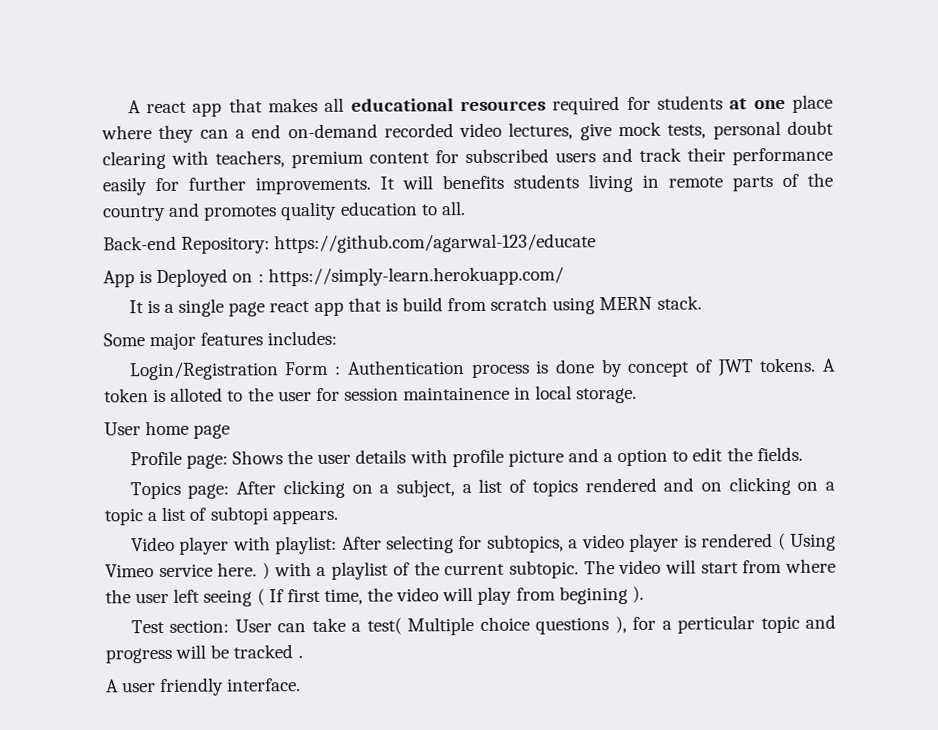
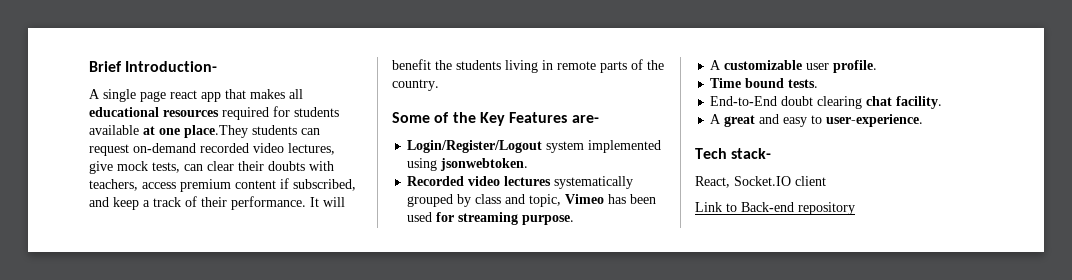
[127,100,141,114] A -> [89,61,218,72] [89,89,166,102] Brief Introduction- // A single page
(724, 102) none -> [89,125,139,135] available
[791,94,833,113] [101,124,282,144] place where they can a end -> [184,125,320,138] [89,144,129,156] place.They students can request
[712,120,834,140] [102,150,166,170] personal doubt clearing -> [184,161,305,171] can clear their doubts
(285, 159) none -> [142,182,176,189] access
[435,147,833,166] [102,174,504,196] for subscribed users and track their performance easily for further improvements. It will benefits -> [280,178,356,191] [89,196,345,210] [392,59,452,70] if subscribed, and keep a track of their performance. It will benefit the
[102,201,466,222] [103,233,597,254] [103,266,564,288] [128,295,702,317] [103,330,338,351] [128,357,836,381] [104,385,638,404] [104,420,231,439] [129,446,803,469] [129,476,836,500] [104,506,339,526] [130,532,837,555] [105,558,836,580] [105,585,644,607] [130,614,836,636] [105,644,303,664] [106,677,302,697] country and promotes quality education to all. // Back-end Repository: https://github.com/agarwal-123/educate // App is Deployed on : https://simply-learn.herokuapp.com/ // It is a single page react app that is build from scratch using MERN stack. // Some major features includes: // Login/Registration Form : Authentication process is done by concept of JWT tokens. A token is alloted to the user for session maintainence in local storage. // User home page // Profile page: Shows the user details with profile picture and a option to edit the fields. // Topics page: After clicking on a subject, a list of topics rendered and on clicking on a topic a list of subtopi appears. // Video player with playlist: After selecting for subtopics, a video player is rendered ( Using Vimeo service here. ) with a playlist of the current subtopic. The video will start from where the user left seeing ( If first time, the video will play from begining ). // Test section: User can take a test( Multiple choice questions ), for a perticular topic and progress will be tracked . // A user friendly interface. -> [392,79,439,91] [392,112,599,126] [407,140,662,153] [407,158,529,171] [407,176,634,189] [407,194,657,207] [407,212,575,225] [710,60,878,73] [710,78,819,88] [710,96,943,109] [710,114,924,127] [695,148,772,159] [695,176,826,188] [695,202,855,215] country. // Some of the Key Features are- // Login/Register/Logout system implemented using jsonwebtoken. // Recorded video lectures systematically grouped by class and topic, Vimeo has been used for streaming purpose. // A customizable user profile. // Time bound tests. // End-to-End doubt clearing chat facility. // A great and easy to user-experience. // Tech stack- // React, Socket.IO client // Link to Back-end repository

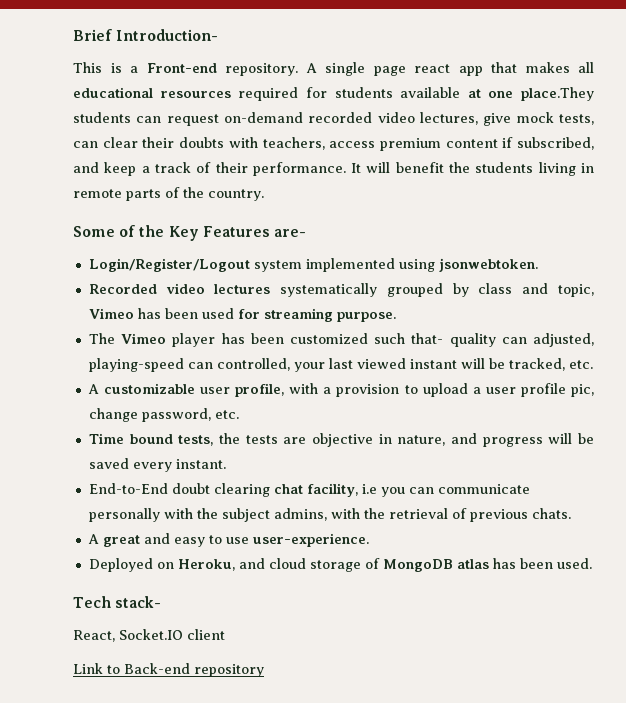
(218, 66) none -> [73,62,298,76] This is a Front-end repository.
[710,60,878,73] [710,78,819,88] [710,96,943,109] A customizable user profile. // Time bound tests. // End-to-End doubt clearing chat facility. -> [88,333,594,347] [88,358,593,372] [87,383,594,397] [88,408,239,422] [88,433,595,447] [88,458,226,472] [88,483,530,497] [88,508,571,522] The Vimeo player has been customized such that- quality can adjusted, playing-speed can controlled, your last viewed instant will be tracked, etc. // A customizable user profile, with a provision to upload a user profile pic, change password, etc. // Time bound tests, the tests are objective in nature, and progress will be saved every instant. // End-to-End doubt clearing chat facility, i.e you can communicate personally with the subject admins, with the retrieval of previous chats.
(823, 119) none -> [225,537,249,544] use
(924, 120) none -> [88,558,592,572] // Deployed on Heroku, and cloud storage of MongoDB atlas has been used.

